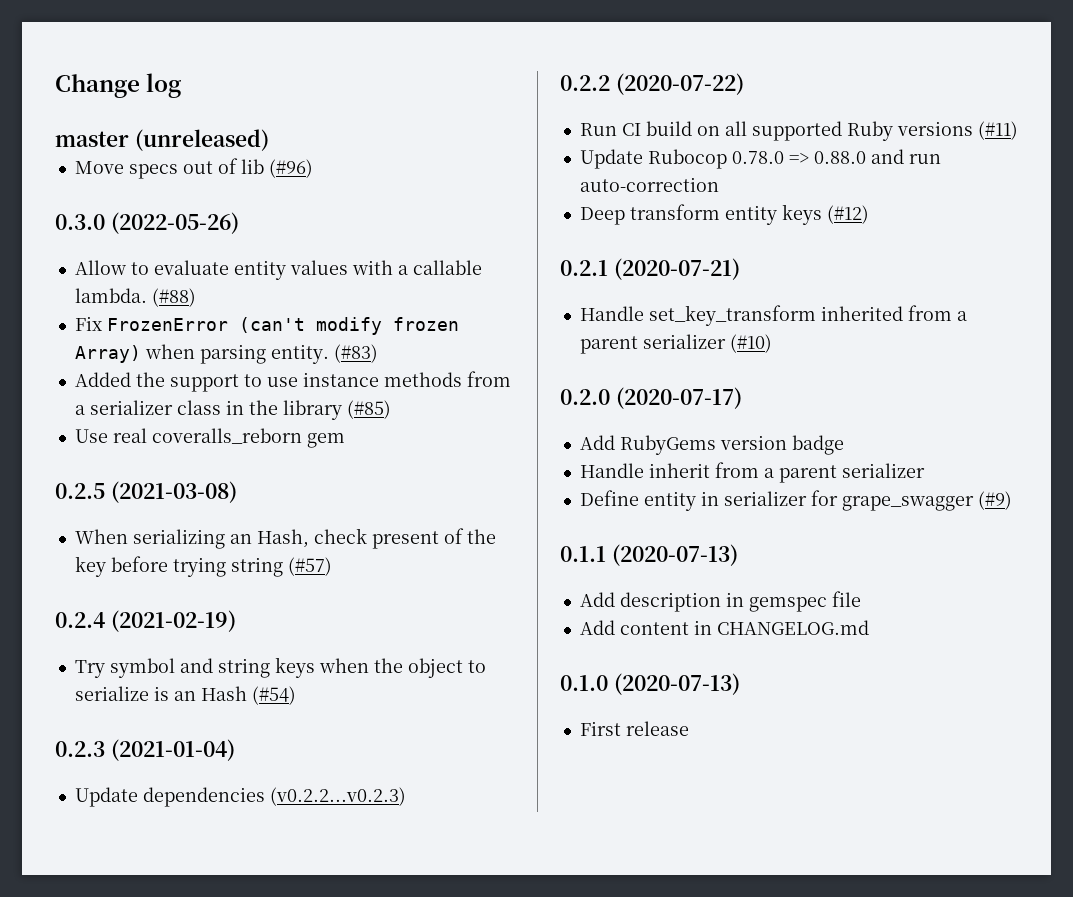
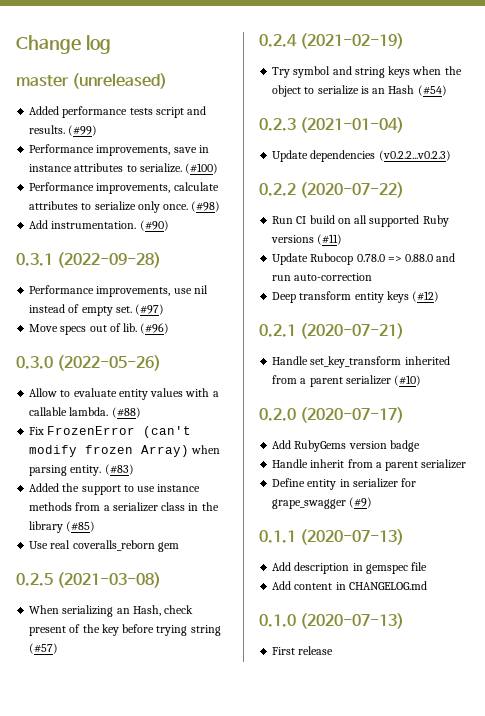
(269, 140) none -> [29,106,207,118] [29,125,98,136] [29,144,209,156] [29,163,219,174] [29,182,219,194] [29,201,221,213] [29,220,169,231] [16,252,162,268] [29,285,208,297] [29,304,165,316] // Added performance tests script and results. (#99) // Performance improvements, save in instance attributes to serialize. (#100) // Performance improvements, calculate attributes to serialize only once. (#98) // Add instrumentation. (#90) // 0.3.1 (2022-09-28) // Performance improvements, use nil instead of empty set. (#97)
[240,159,264,174] lib -> [123,323,138,332] lib.

